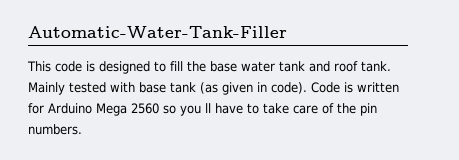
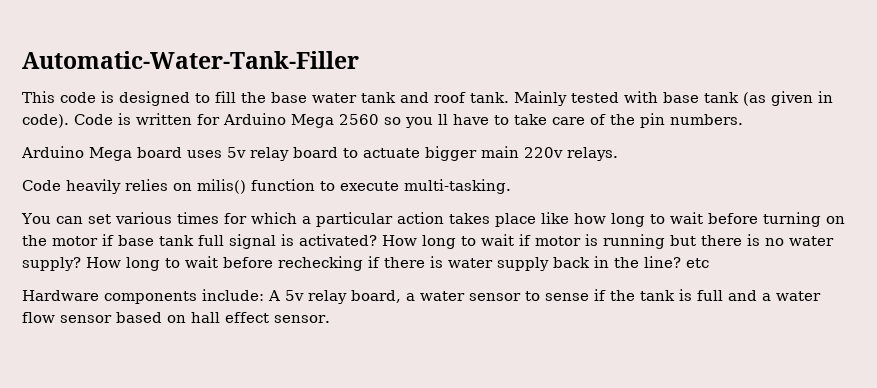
(82, 129) none -> [21,146,618,161] [22,179,511,194] [21,212,845,227] [22,234,834,249] [22,256,709,271] [22,289,821,304] [22,312,330,323] // Arduino Mega board uses 5v relay board to actuate bigger main 220v relays. // Code heavily relies on milis() function to execute multi-tasking. // You can set various times for which a particular action takes place like how long to wait before turning on the motor if base tank full signal is activated? How long to wait if motor is running but there is no water supply? How long to wait before rechecking if there is water supply back in the line? etc // Hardware components include: A 5v relay board, a water sensor to sense if the tank is full and a water flow sensor based on hall effect sensor.

